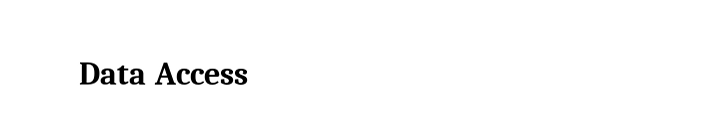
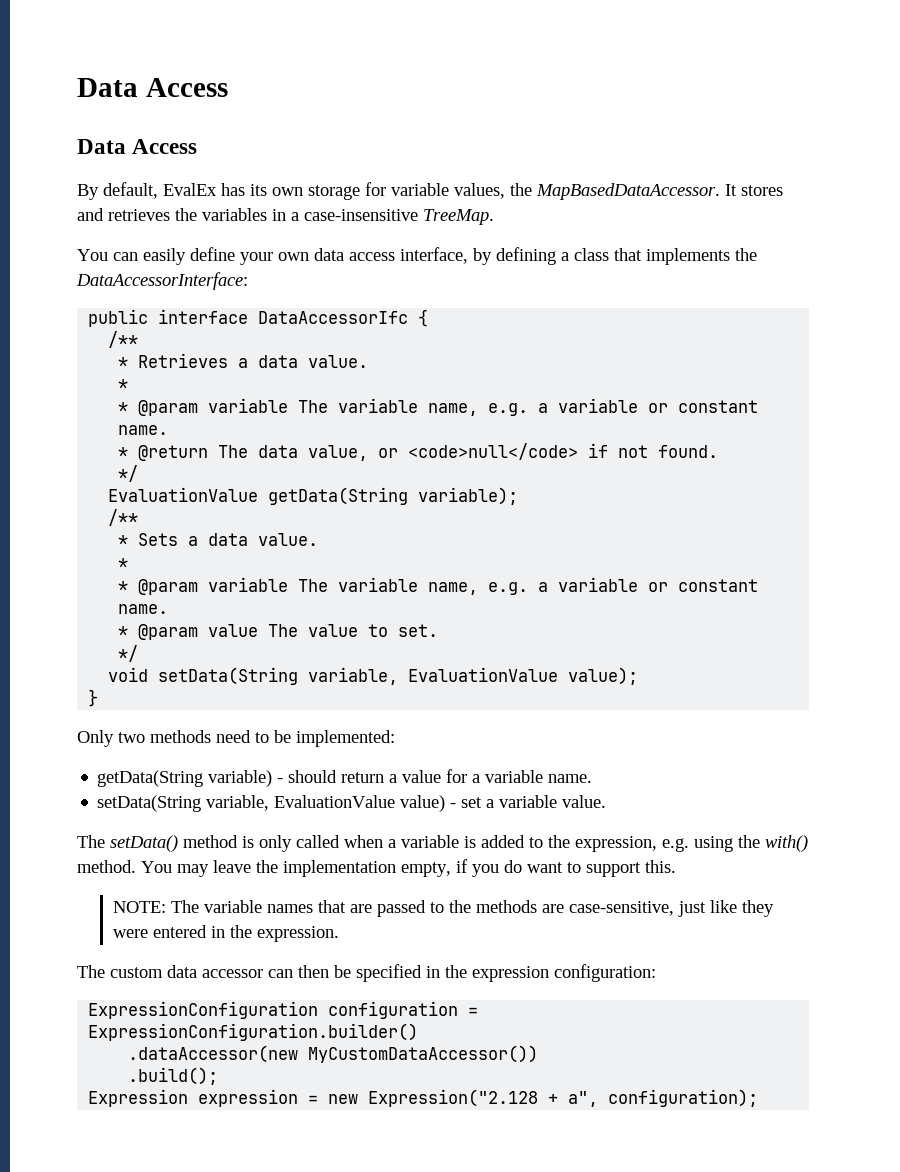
[78,62,249,85] Data Access -> [77,78,228,97] [77,139,198,154] [77,182,783,200] [77,208,494,225] [77,247,757,265] [76,272,248,290] [88,309,429,327] [108,331,139,348] [118,353,369,368] [118,379,129,390] [118,398,759,416] [118,425,169,435] [118,443,719,461] [118,465,139,482] [108,487,519,505] [108,509,139,526] [118,533,319,546] [118,558,129,569] [118,577,759,595] [118,604,169,614] [118,624,439,640] [118,645,139,662] [108,667,639,685] [88,689,99,707] [77,730,395,747] [97,769,593,787] [97,795,607,812] [77,835,808,852] [77,859,676,877] [113,900,775,917] [113,925,340,942] [77,964,656,982] [88,1001,479,1019] [88,1023,419,1041] [128,1045,539,1063] [128,1067,219,1085] [88,1089,759,1107] Data Access // Data Access // By default, EvalEx has its own storage for variable values, the MapBasedDataAccessor. It stores and retrieves the variables in a case-insensitive TreeMap. // You can easily define your own data access interface, by defining a class that implements the DataAccessorInterface: // public interface DataAccessorIfc { // /** // * Retrieves a data value. // * // * @param variable The variable name, e.g. a variable or constant name. // * @return The data value, or <code>null</code> if not found. // */ // EvaluationValue getData(String variable); // /** // * Sets a data value. // * // * @param variable The variable name, e.g. a variable or constant name. // * @param value The value to set. // */ // void setData(String variable, EvaluationValue value); // } // Only two methods need to be implemented: // getData(String variable) - should return a value for a variable name. // setData(String variable, EvaluationValue value) - set a variable value. // The setData() method is only called when a variable is added to the expression, e.g. using the with() method. You may leave the implementation empty, if you do want to support this. // NOTE: The variable names that are passed to the methods are case-sensitive, just like they were entered in the expression. // The custom data accessor can then be specified in the expression configuration: // ExpressionConfiguration configuration = ExpressionConfiguration.builder() // .dataAccessor(new MyCustomDataAccessor()) // .build(); // Expression expression = new Expression("2.128 + a", configuration);

